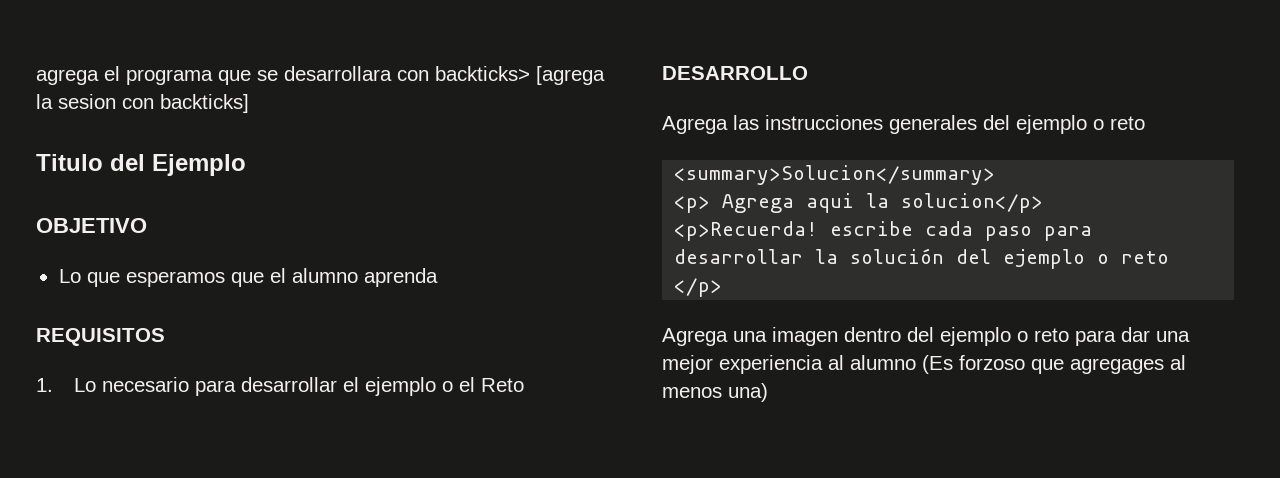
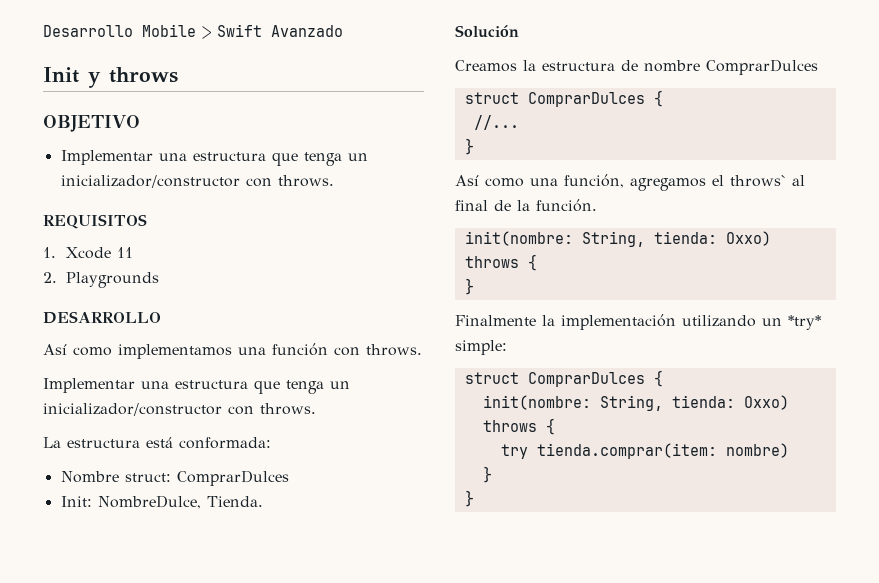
[36,66,605,85] [36,94,249,113] [36,154,246,176] [36,218,147,233] [58,268,438,287] [36,328,165,346] [36,377,524,396] [662,66,808,80] [662,115,1145,134] [674,165,996,185] [674,193,1044,213] [674,221,1093,241] [674,248,1170,269] [674,278,723,297] [662,327,1190,346] [662,355,1186,374] [662,383,768,402] agrega el programa que se desarrollara con backticks> [agrega la sesion con backticks] // Titulo del Ejemplo // OBJETIVO // Lo que esperamos que el alumno aprenda // REQUISITOS // 1. Lo necesario para desarrollar el ejemplo o el Reto // DESARROLLO // Agrega las instrucciones generales del ejemplo o reto // <summary>Solucion</summary> // <p> Agrega aqui la solucion</p> // <p>Recuerda! escribe cada paso para desarrollar la solución del ejemplo o reto </p> // Agrega una imagen dentro del ejemplo o reto para dar una mejor experiencia al alumno (Es forzoso que agregages al menos una) -> [43,24,343,39] [43,67,178,88] [43,115,140,132] [60,150,368,166] [60,175,334,188] [43,214,147,229] [43,247,134,259] [43,272,160,288] [43,311,161,324] [43,343,422,359] [43,378,350,394] [43,403,316,416] [43,437,271,449] [60,470,289,486] [60,495,263,509] [455,25,519,38] [455,59,818,75] [464,90,663,107] [473,115,519,130] [464,138,474,155] [455,174,805,191] [455,199,597,212] [464,231,771,247] [464,254,537,271] [464,278,474,295] [455,314,821,330] [455,340,507,355] [464,370,663,387] [482,395,789,411] [482,418,555,435] [500,443,789,459] [482,466,492,483] [464,490,474,507] Desarrollo Mobile > Swift Avanzado // Init y throws // OBJETIVO // Implementar una estructura que tenga un inicializador/constructor con throws. // REQUISITOS // 1. Xcode 11 // 2. Playgrounds // DESARROLLO // Así como implementamos una función con throws. // Implementar una estructura que tenga un inicializador/constructor con throws. // La estructura está conformada: // Nombre struct: ComprarDulces // Init: NombreDulce, Tienda. // Solución // Creamos la estructura de nombre ComprarDulces // struct ComprarDulces { // //... // } // Así como una función, agregamos el throws` al final de la función. // init(nombre: String, tienda: Oxxo) throws { // } // Finalmente la implementación utilizando un *try* simple: // struct ComprarDulces { // init(nombre: String, tienda: Oxxo) throws { // try tienda.comprar(item: nombre) // } // }

